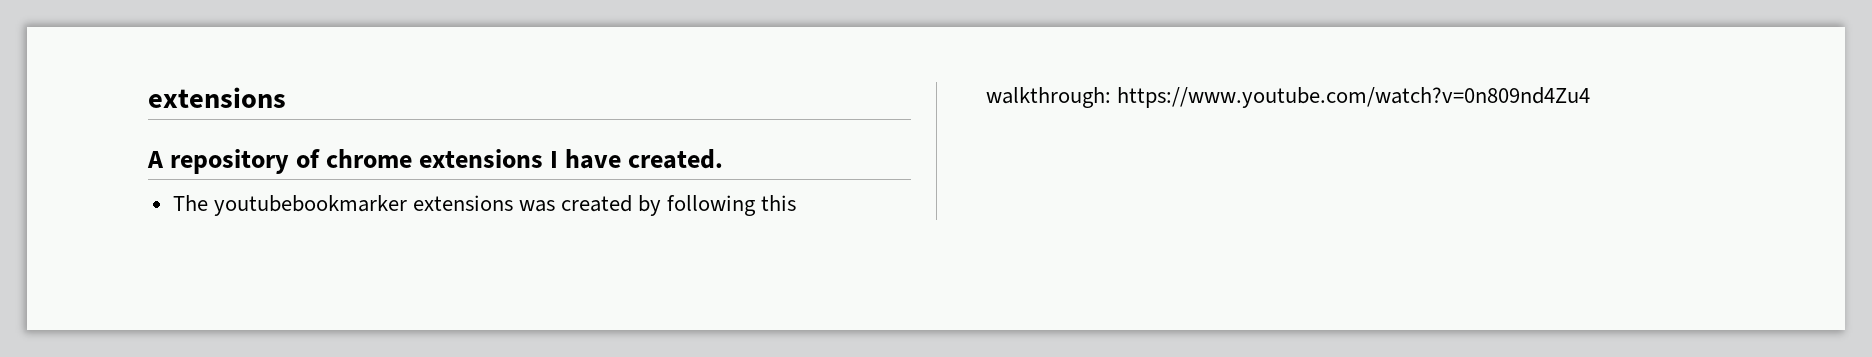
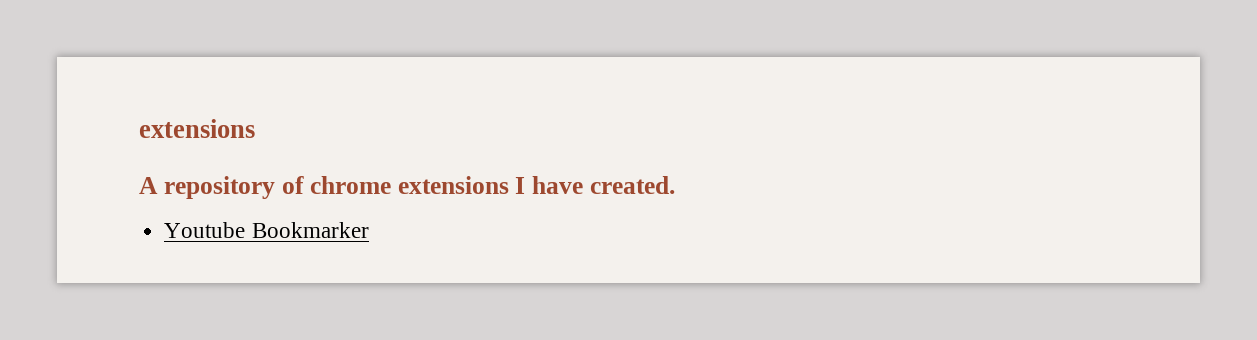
[172,195,797,216] [985,87,1590,108] The youtubebookmarker extensions was created by following this walkthrough: https://www.youtube.com/watch?v=0n809nd4Zu4 -> [164,222,369,238] Youtube Bookmarker

